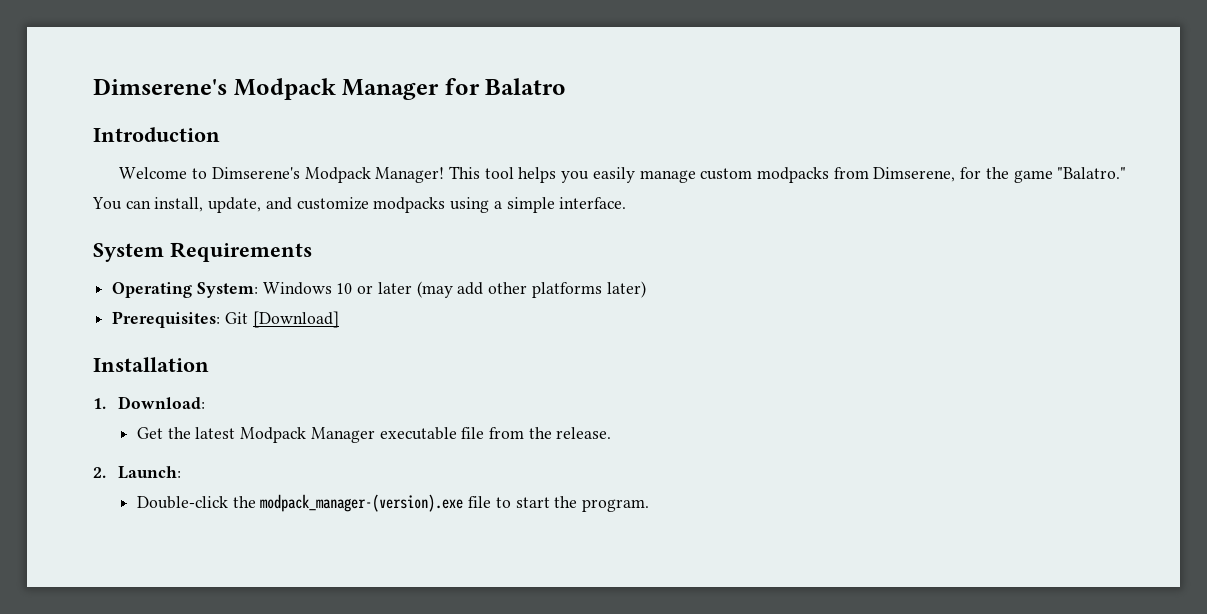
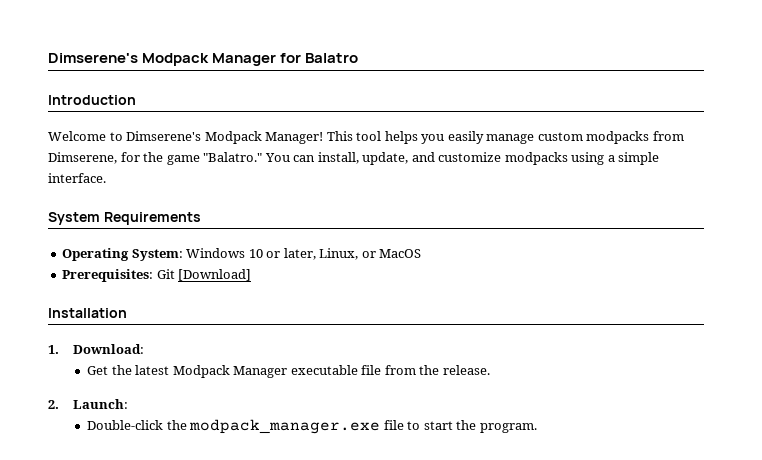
[377,281,646,298] later (may add other platforms later) -> [283,248,422,260] later, Linux, or MacOS
[260,494,464,512] modpack_manager-(version).exe -> [189,419,381,434] modpack_manager.exe

